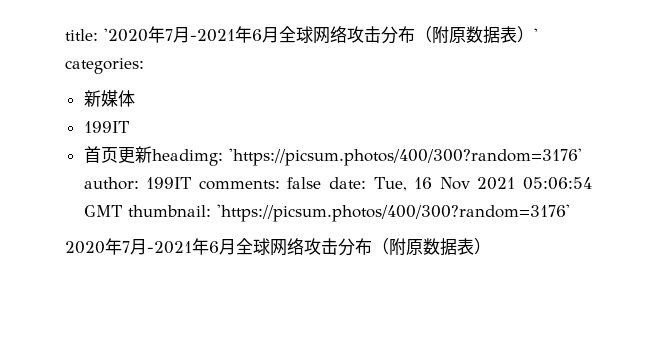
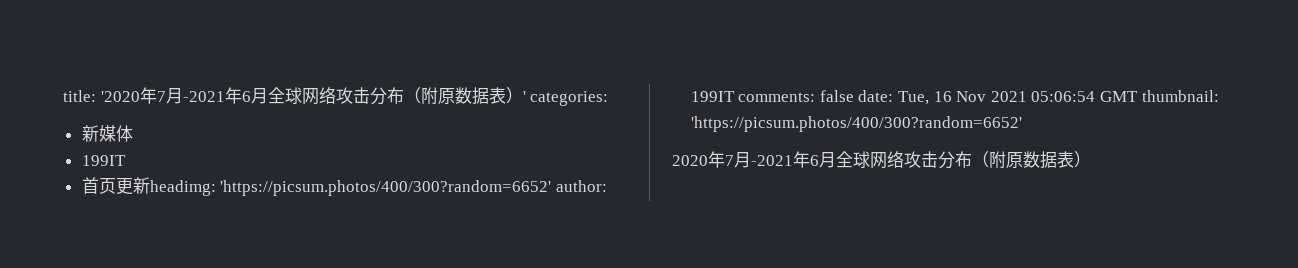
[228,148,582,166] 'https://picsum.photos/400/300?random=3176' -> [220,180,552,196] 'https://picsum.photos/400/300?random=6652'
[216,204,570,222] 'https://picsum.photos/400/300?random=3176' -> [690,116,1022,132] 'https://picsum.photos/400/300?random=6652'

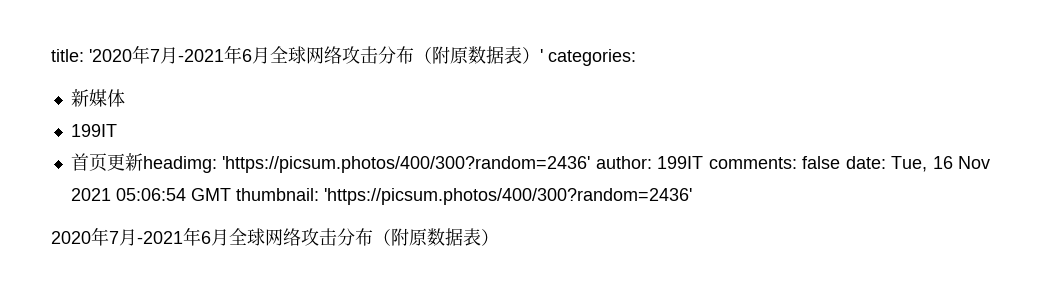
[220,180,552,196] 'https://picsum.photos/400/300?random=6652' -> [222,156,591,173] 'https://picsum.photos/400/300?random=2436'
[690,116,1022,132] 'https://picsum.photos/400/300?random=6652' -> [323,188,692,205] 'https://picsum.photos/400/300?random=2436'

